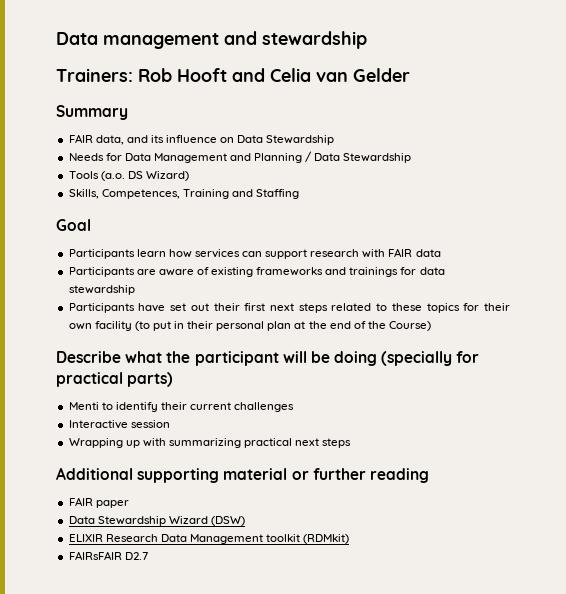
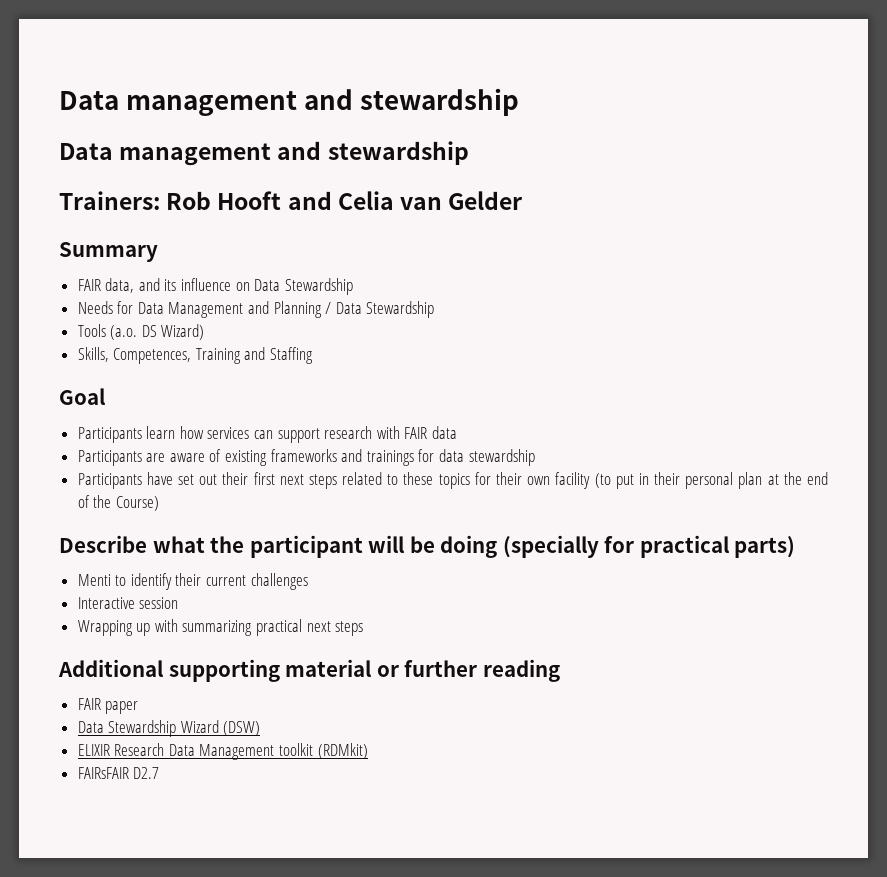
[56,31,367,49] Data management and stewardship -> [59,88,520,116] [59,141,469,166] Data management and stewardship // Data management and stewardship

